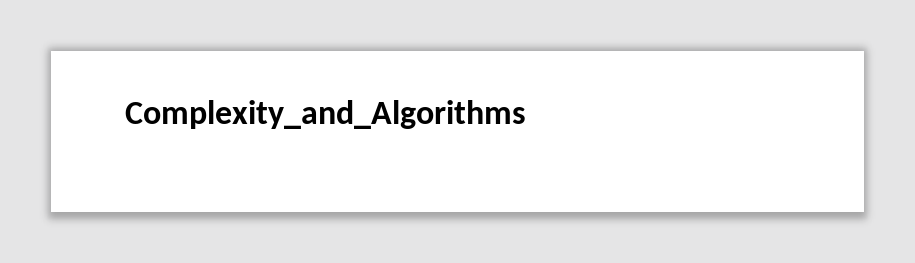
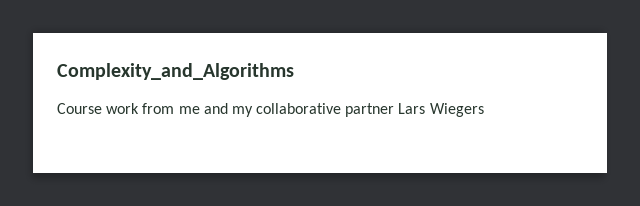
(526, 114) none -> [57,103,484,117] // Course work from me and my collaborative partner Lars Wiegers

